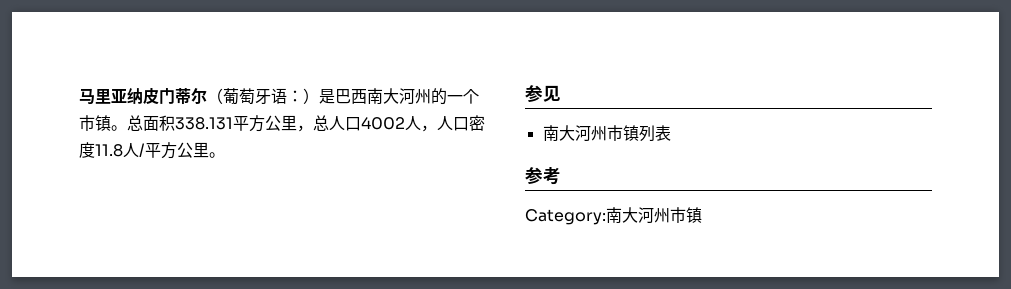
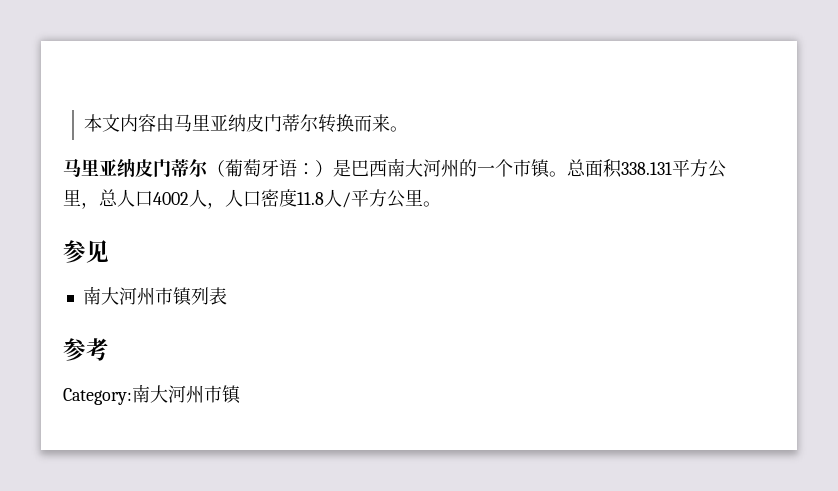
(79, 96) none -> [84,114,409,133] 本文内容由马里亚纳皮门蒂尔转换而来。 //

